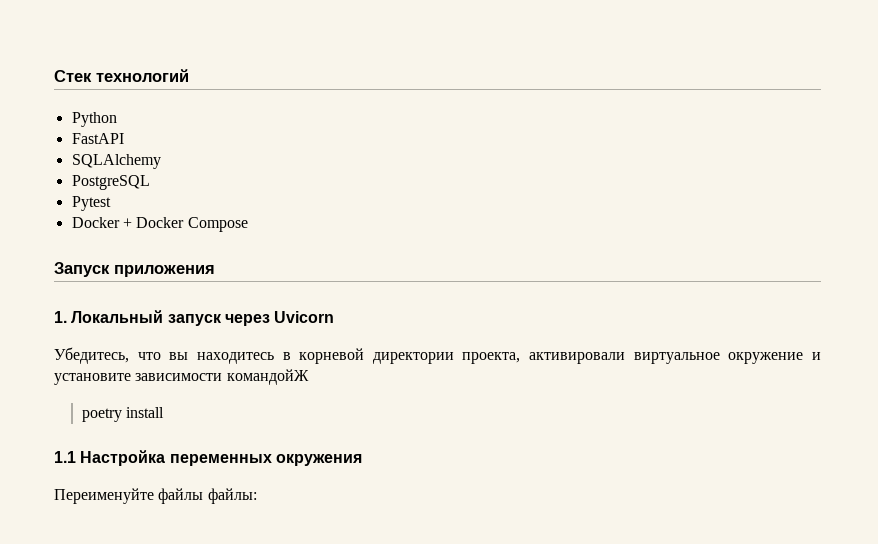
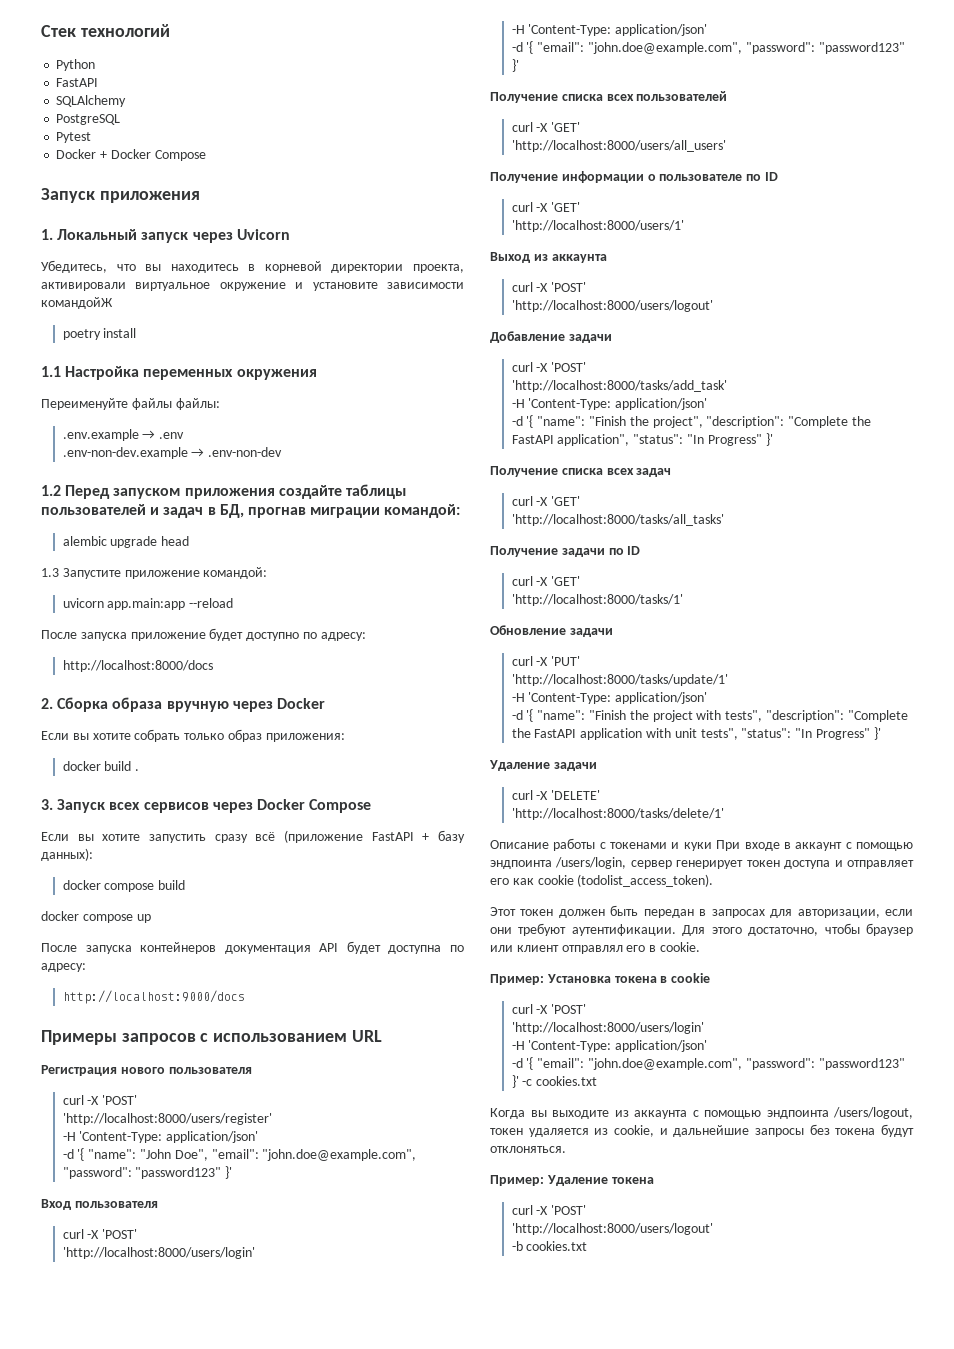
(257, 496) none -> [62,429,185,441] [62,447,283,459] [41,484,406,499] [41,504,461,518] [62,536,190,548] [41,567,268,579] [62,598,234,610] [41,628,366,641] [62,660,213,672] [41,697,325,712] [41,729,345,742] [62,761,140,771] [41,799,372,813] [41,830,466,843] [41,848,93,861] [62,880,186,892] [41,911,151,923] [41,941,464,954] [41,963,86,972] [62,990,245,1004] [41,1030,382,1045] [41,1065,252,1076] [62,1095,138,1105] [62,1113,272,1125] [62,1131,259,1143] [62,1148,417,1161] [62,1166,233,1179] [41,1199,158,1210] [62,1229,138,1239] [62,1247,255,1259] [511,24,708,36] [511,41,905,54] [511,59,519,72] [490,91,728,103] [511,122,581,132] [511,140,726,152] [490,171,778,183] [511,202,581,212] [511,220,684,232] [490,252,607,263] [511,282,587,292] [511,300,713,312] [490,331,612,343] [511,362,587,372] [511,380,727,392] [511,398,708,410] [511,415,871,428] [511,433,773,446] [490,466,672,477] [511,496,581,506] [511,514,724,526] [490,546,641,557] [511,576,581,586] [511,594,683,606] [490,625,613,637] [511,656,581,666] [511,674,728,686] [511,692,708,704] [511,709,908,722] [511,727,881,740] [489,760,597,771] [511,790,601,800] [511,808,724,820] [490,838,913,851] [490,857,914,869] [490,874,714,887] [490,905,913,918] [490,923,913,936] [490,942,700,954] [490,973,711,985] [511,1004,587,1014] [511,1022,704,1034] [511,1040,708,1052] [511,1057,905,1070] [511,1075,598,1088] [490,1107,913,1119] [490,1124,914,1137] [490,1146,566,1153] [490,1175,654,1186] [511,1205,587,1215] [511,1223,713,1235] [511,1241,588,1251] // .env.example → .env // .env-non-dev.example → .env-non-dev // 1.2 Перед запуском приложения создайте таблицы пользователей и задач в БД, прогнав миграции командой: // alembic upgrade head // 1.3 Запустите приложение командой: // uvicorn app.main:app --reload // После запуска приложение будет доступно по адресу: // http://localhost:8000/docs // 2. Сборка образа вручную через Docker // Если вы хотите собрать только образ приложения: // docker build . // 3. Запуск всех сервисов через Docker Compose // Если вы хотите запустить сразу всё (приложение FastAPI + базу данных): // docker compose build // docker compose up // После запуска контейнеров документация API будет доступна по адресу: // http://localhost:9000/docs // Примеры запросов с использованием URL // Регистрация нового пользователя // curl -X 'POST' // 'http://localhost:8000/users/register' // -H 'Content-Type: application/json' // -d '{ "name": "John Doe", "email": "john.doe@example.com", "password": "password123" }' // Вход пользователя // curl -X 'POST' // 'http://localhost:8000/users/login' // -H 'Content-Type: application/json' // -d '{ "email": "john.doe@example.com", "password": "password123" }' // Получение списка всех пользователей // curl -X 'GET' // 'http://localhost:8000/users/all_users' // Получение информации о пользователе по ID // curl -X 'GET' // 'http://localhost:8000/users/1' // Выход из аккаунта // curl -X 'POST' // 'http://localhost:8000/users/logout' // Добавление задачи // curl -X 'POST' // 'http://localhost:8000/tasks/add_task' // -H 'Content-Type: application/json' // -d '{ "name": "Finish the project", "description": "Complete the FastAPI application", "status": "In Progress" }' // Получение списка всех задач // curl -X 'GET' // 'http://localhost:8000/tasks/all_tasks' // Получение задачи по ID // curl -X 'GET' // 'http://localhost:8000/tasks/1' // Обновление задачи // curl -X 'PUT' // 'http://localhost:8000/tasks/update/1' // -H 'Content-Type: application/json' // -d '{ "name": "Finish the project with tests", "description": "Complete the FastAPI application with unit tests", "status": "In Progress" }' // Удаление задачи // curl -X 'DELETE' // 'http://localhost:8000/tasks/delete/1' // Описание работы с токенами и куки При входе в аккаунт с помощью эндпоинта /users/login, сервер генерирует токен доступа и отправляет его как cookie (todolist_access_token). // Этот токен должен быть передан в запросах для авторизации, если они требуют аутентификации. Для этого достаточно, чтобы браузер или клиент отправлял его в cookie. // Пример: Установка токена в cookie // curl -X 'POST' // 'http://localhost:8000/users/login' // -H 'Content-Type: application/json' // -d '{ "email": "john.doe@example.com", "password": "password123" }' -c cookies.txt // Когда вы выходите из аккаунта с помощью эндпоинта /users/logout, токен удаляется из cookie, и дальнейшие запросы без токена будут отклоняться. // Пример: Удаление токена // curl -X 'POST' // 'http://localhost:8000/users/logout' // -b cookies.txt

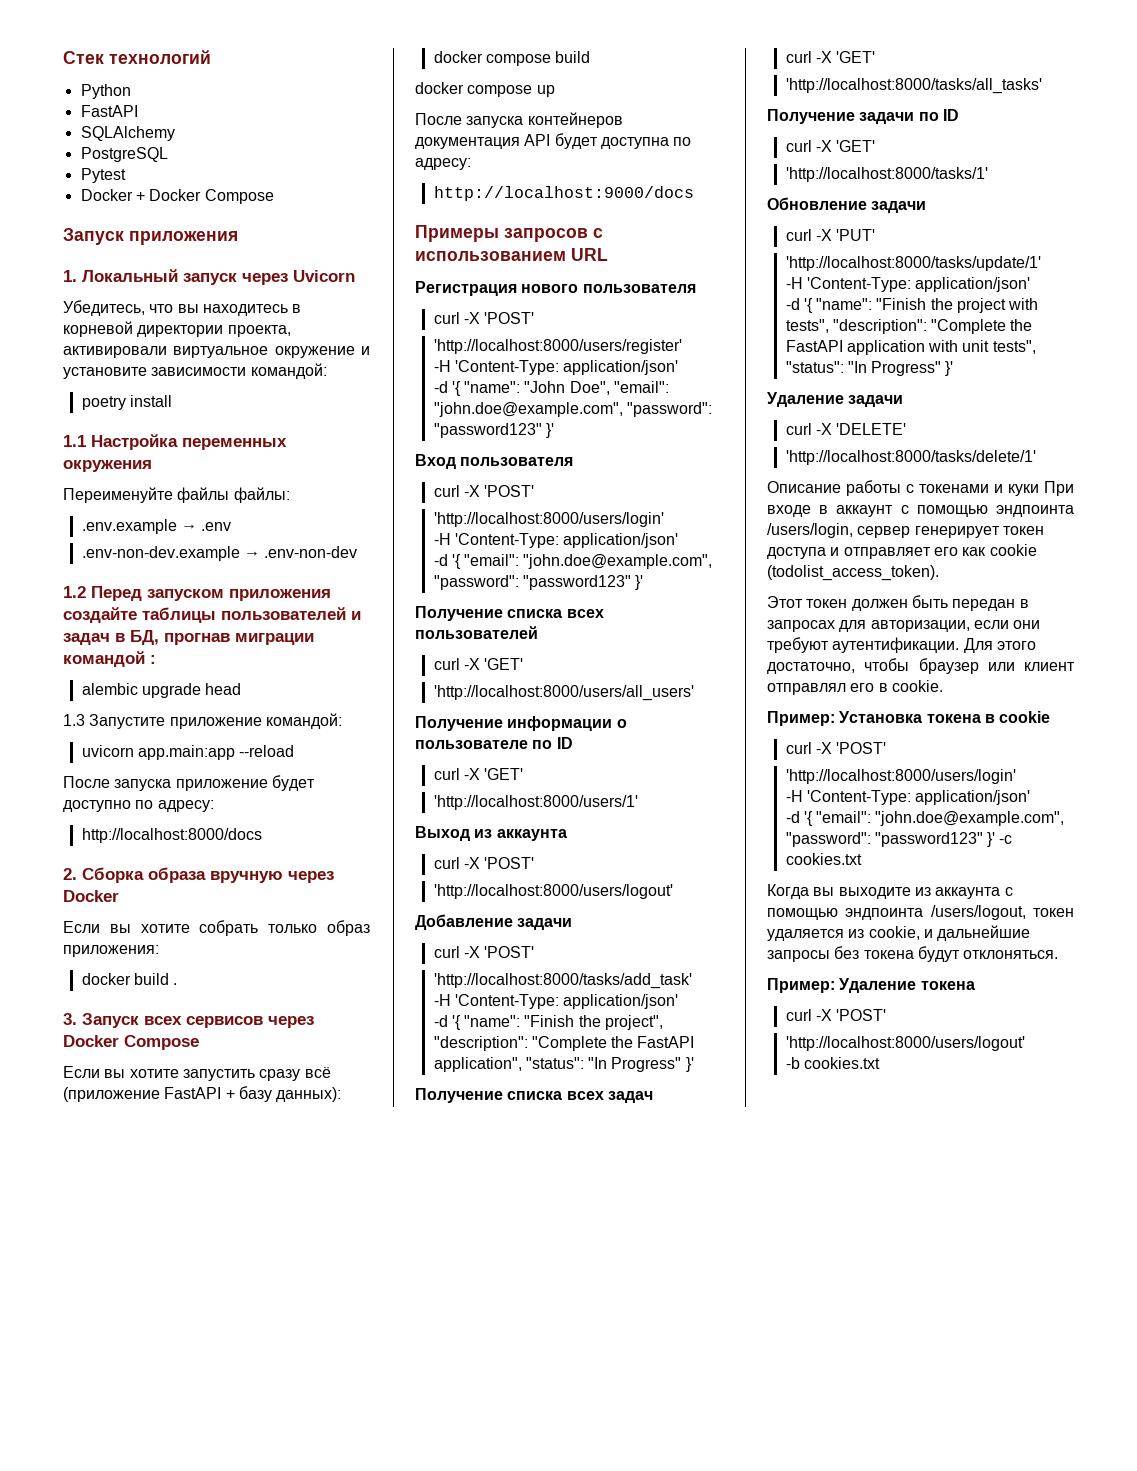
[41,297,113,309] командойЖ -> [250,363,327,379] командой:
[384,504,461,518] командой: -> [63,651,156,667] командой :

